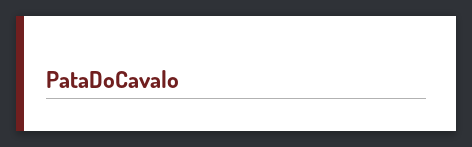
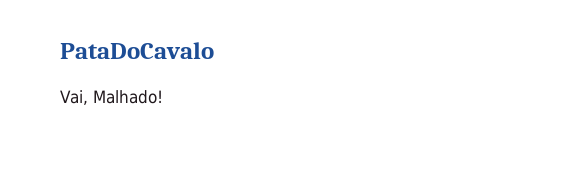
(179, 79) none -> [60,90,163,105] // Vai, Malhado!

